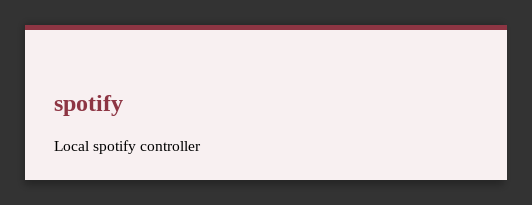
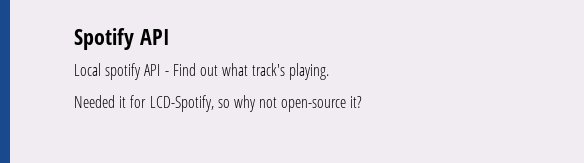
[54,95,123,116] spotify -> [74,28,170,50] Spotify API
[140,141,202,151] controller -> [144,63,330,80] [74,95,363,112] API - Find out what track's playing. // Needed it for LCD-Spotify, so why not open-source it?

